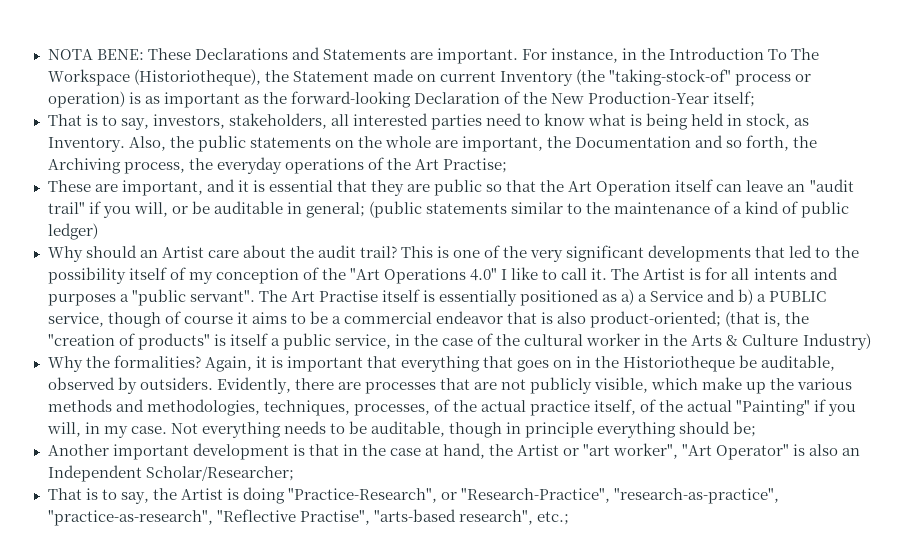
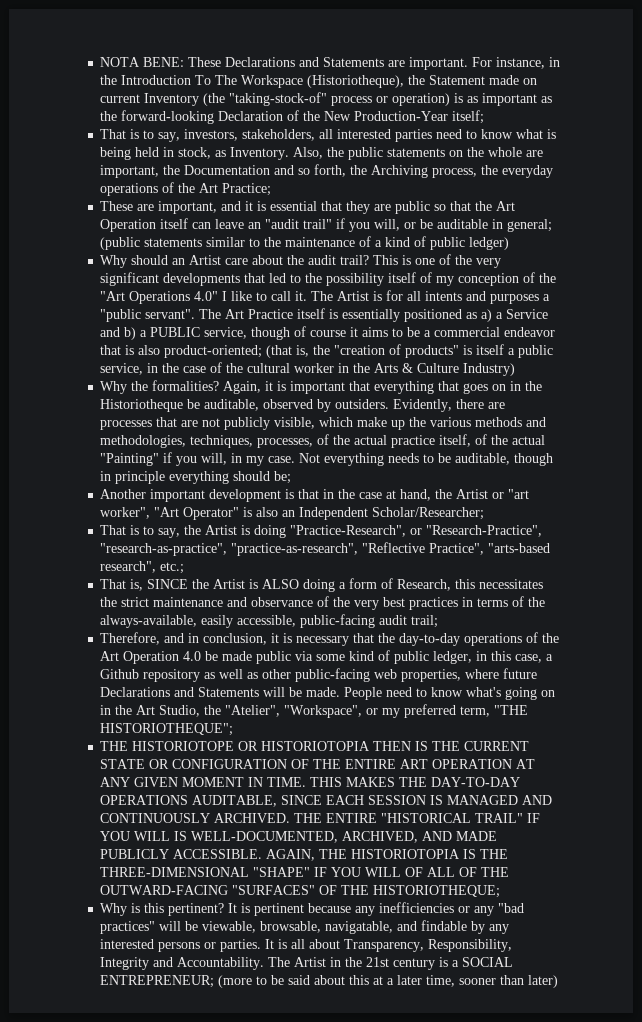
[442,158,507,173] Practise; -> [222,183,272,196] Practice;
[318,290,378,302] Practise -> [248,309,294,319] Practice
[299,510,370,525] Practise", -> [429,543,485,555] Practice",
(569, 518) none -> [100,578,544,592] [100,596,546,610] [100,614,439,628] [100,632,560,646] [100,650,554,664] [100,668,538,682] [100,687,556,700] [100,704,529,718] [100,723,234,736] [100,741,530,751] [100,759,536,769] [100,777,521,787] [100,795,553,807] [100,813,541,823] [100,831,498,843] [100,849,509,861] [100,867,510,877] [100,885,501,898] [100,902,525,916] [100,920,510,934] [100,939,513,952] [100,957,514,970] [100,975,559,988] // That is, SINCE the Artist is ALSO doing a form of Research, this necessitates the strict maintenance and observance of the very best practices in terms of the always-available, easily accessible, public-facing audit trail; // Therefore, and in conclusion, it is necessary that the day-to-day operations of the Art Operation 4.0 be made public via some kind of public ledger, in this case, a Github repository as well as other public-facing web properties, where future Declarations and Statements will be made. People need to know what's going on in the Art Studio, the "Atelier", "Workspace", or my preferred term, "THE HISTORIOTHEQUE"; // THE HISTORIOTOPE OR HISTORIOTOPIA THEN IS THE CURRENT STATE OR CONFIGURATION OF THE ENTIRE ART OPERATION AT ANY GIVEN MOMENT IN TIME. THIS MAKES THE DAY-TO-DAY OPERATIONS AUDITABLE, SINCE EACH SESSION IS MANAGED AND CONTINUOUSLY ARCHIVED. THE ENTIRE "HISTORICAL TRAIL" IF YOU WILL IS WELL-DOCUMENTED, ARCHIVED, AND MADE PUBLICLY ACCESSIBLE. AGAIN, THE HISTORIOTOPIA IS THE THREE-DIMENSIONAL "SHAPE" IF YOU WILL OF ALL OF THE OUTWARD-FACING "SURFACES" OF THE HISTORIOTHEQUE; // Why is this pertinent? It is pertinent because any inefficiencies or any "bad practices" will be viewable, browsable, navigatable, and findable by any interested persons or parties. It is all about Transparency, Responsibility, Integrity and Accountability. The Artist in the 21st century is a SOCIAL ENTREPRENEUR; (more to be said about this at a later time, sooner than later)

